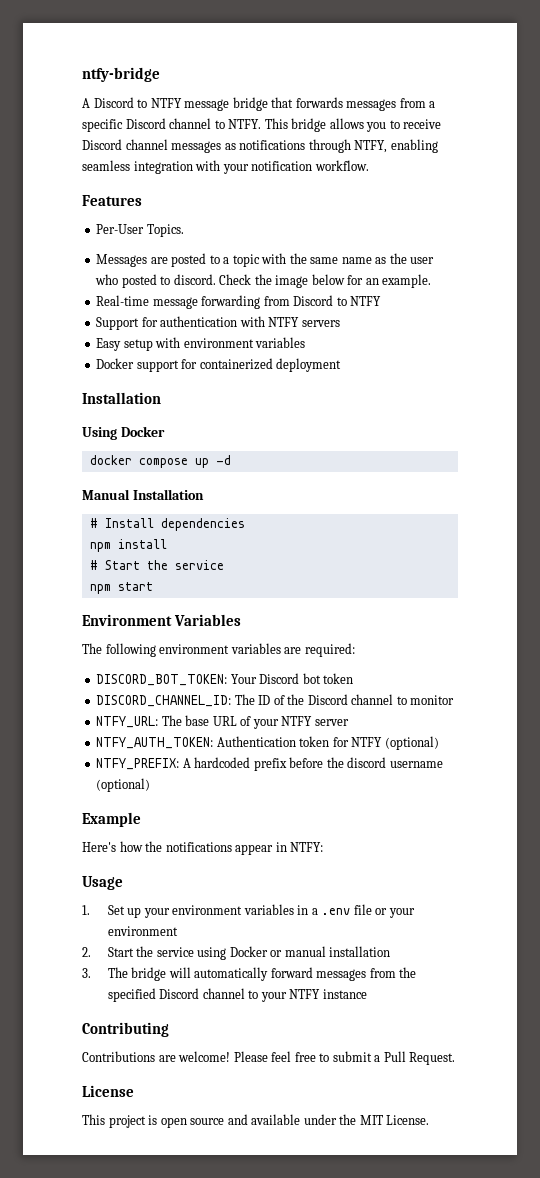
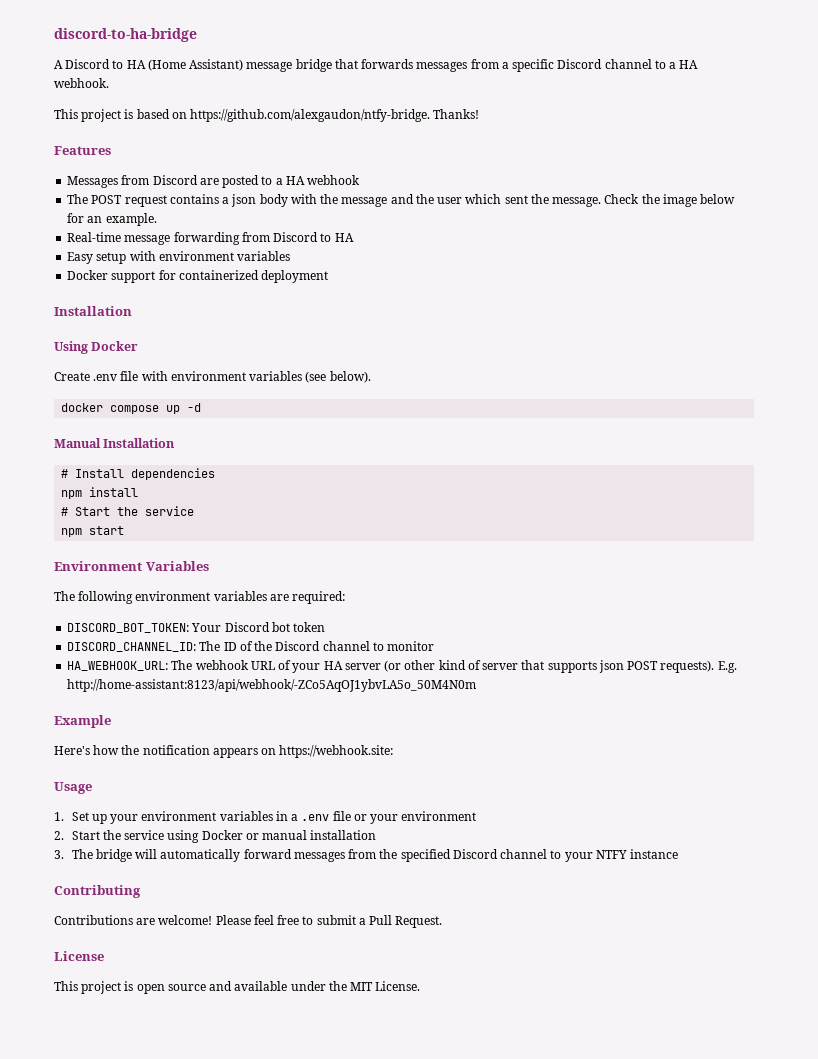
[82,67,160,82] ntfy-bridge -> [54,28,197,42] discord-to-ha-bridge
[150,98,182,108] NTFY -> [126,59,244,71] HA (Home Assistant)
[228,118,442,132] [82,139,438,153] [82,160,369,174] NTFY. This bridge allows you to receive Discord channel messages as notifications through NTFY, enabling seamless integration with your notification workflow. -> [669,60,699,69] [54,78,109,88] [54,109,480,122] a HA webhook. // This project is based on https://github.com/alexgaudon/ntfy-bridge. Thanks!
[96,224,184,237] // Per-User Topics. -> (111, 150) none
(148, 260) none -> [121,175,198,185] from Discord
[232,253,435,267] [95,274,216,288] topic with the same name as the user who posted to discord. -> [285,175,361,185] [67,194,602,207] HA webhook // The POST request contains a json body with the message and the user which sent the message.
[350,296,382,306] [96,316,340,330] NTFY // Support for authentication with NTFY servers -> [334,233,354,242] HA
(165, 431) none -> [54,371,371,383] // Create .env file with environment variables (see below).
[96,715,210,728] NTFY_URL: The base -> [67,660,249,671] HA_WEBHOOK_URL: The webhook
[281,716,349,726] [96,736,439,750] [96,757,443,771] [96,778,151,792] NTFY server // NTFY_AUTH_TOKEN: Authentication token for NTFY (optional) // NTFY_PREFIX: A hardcoded prefix before the discord username (optional) -> [323,660,737,673] [67,679,477,692] HA server (or other kind of server that supports json POST requests). E.g. http://home-assistant:8123/api/webhook/-ZCo5AqOJ1ybvLA5o_50M4N0m
[165,842,324,855] notifications appear in NTFY: -> [142,745,394,758] notification appears on https://webhook.site:

